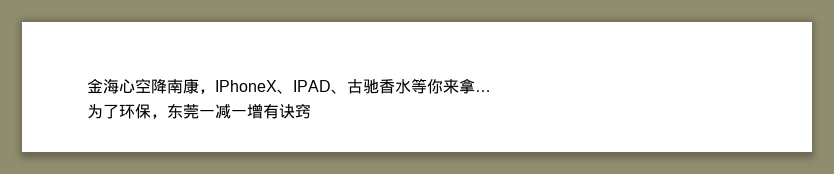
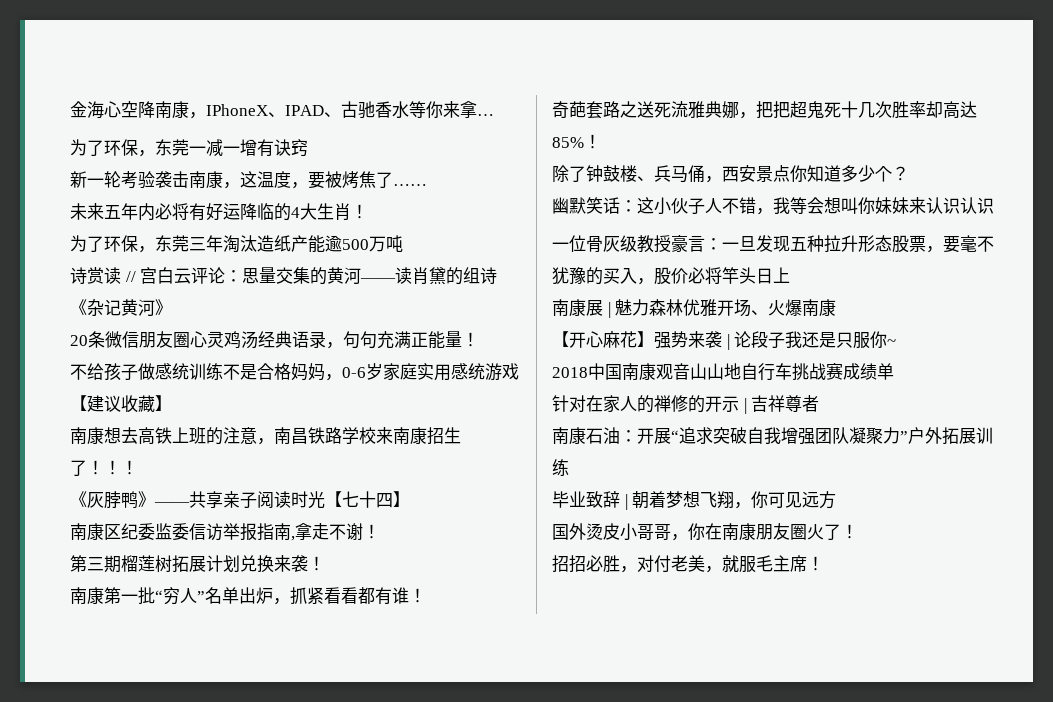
(311, 111) none -> [70,171,427,189] [70,203,368,221] [70,235,403,253] [70,267,498,285] [70,299,172,316] [70,331,479,349] [70,363,519,381] [70,395,172,413] [70,427,461,445] [70,460,138,476] [70,491,410,509] [70,523,380,541] [70,555,325,573] [70,587,426,605] [552,101,977,119] [552,134,601,149] [552,165,909,183] [552,197,994,215] [552,235,994,253] [552,267,790,285] [552,299,837,318] [552,331,897,350] [552,362,894,381] [552,395,820,414] [552,427,993,445] [552,459,569,476] [552,491,837,510] [552,523,858,541] [552,555,824,573] // 新一轮考验袭击南康，这温度，要被烤焦了…… // 未来五年内必将有好运降临的4大生肖！ // 为了环保，东莞三年淘汰造纸产能逾500万吨 // 诗赏读 // 宫白云评论：思量交集的黄河——读肖黛的组诗《杂记黄河》 // 20条微信朋友圈心灵鸡汤经典语录，句句充满正能量！ // 不给孩子做感统训练不是合格妈妈，0-6岁家庭实用感统游戏【建议收藏】 // 南康想去高铁上班的注意，南昌铁路学校来南康招生了！！！ // 《灰脖鸭》——共享亲子阅读时光【七十四】 // 南康区纪委监委信访举报指南,拿走不谢！ // 第三期榴莲树拓展计划兑换来袭！ // 南康第一批“穷人”名单出炉，抓紧看看都有谁！ // 奇葩套路之送死流雅典娜，把把超鬼死十几次胜率却高达85%！ // 除了钟鼓楼、兵马俑，西安景点你知道多少个？ // 幽默笑话：这小伙子人不错，我等会想叫你妹妹来认识认识 // 一位骨灰级教授豪言：一旦发现五种拉升形态股票，要毫不犹豫的买入，股价必将竿头日上 // 南康展 | 魅力森林优雅开场、火爆南康 // 【开心麻花】强势来袭 | 论段子我还是只服你~ // 2018中国南康观音山山地自行车挑战赛成绩单 // 针对在家人的禅修的开示 | 吉祥尊者 // 南康石油：开展“追求突破自我增强团队凝聚力”户外拓展训练 // 毕业致辞 | 朝着梦想飞翔，你可见远方 // 国外烫皮小哥哥，你在南康朋友圈火了！ // 招招必胜，对付老美，就服毛主席！

